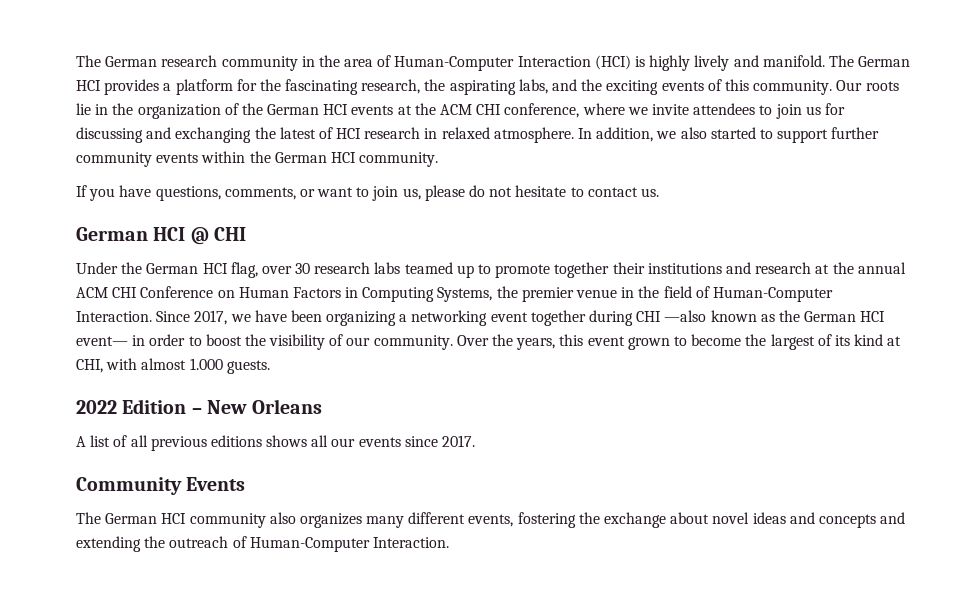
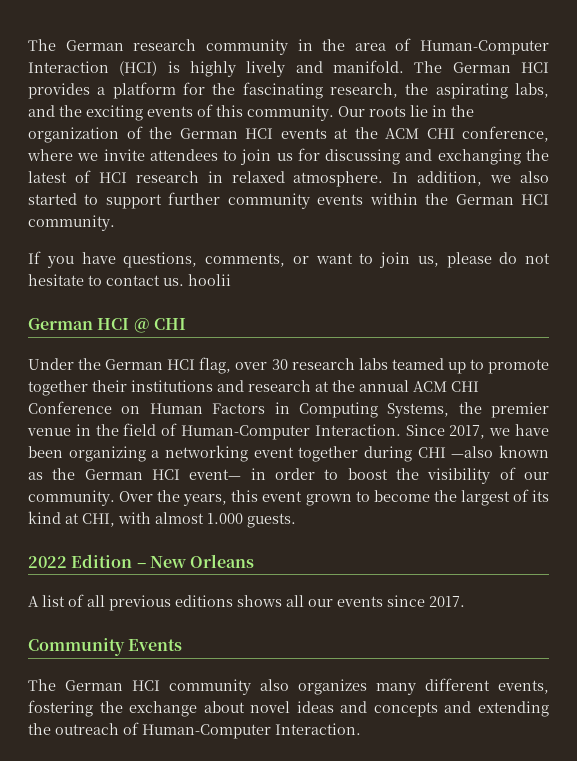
(659, 192) none -> [188,274,231,286] hoolii

